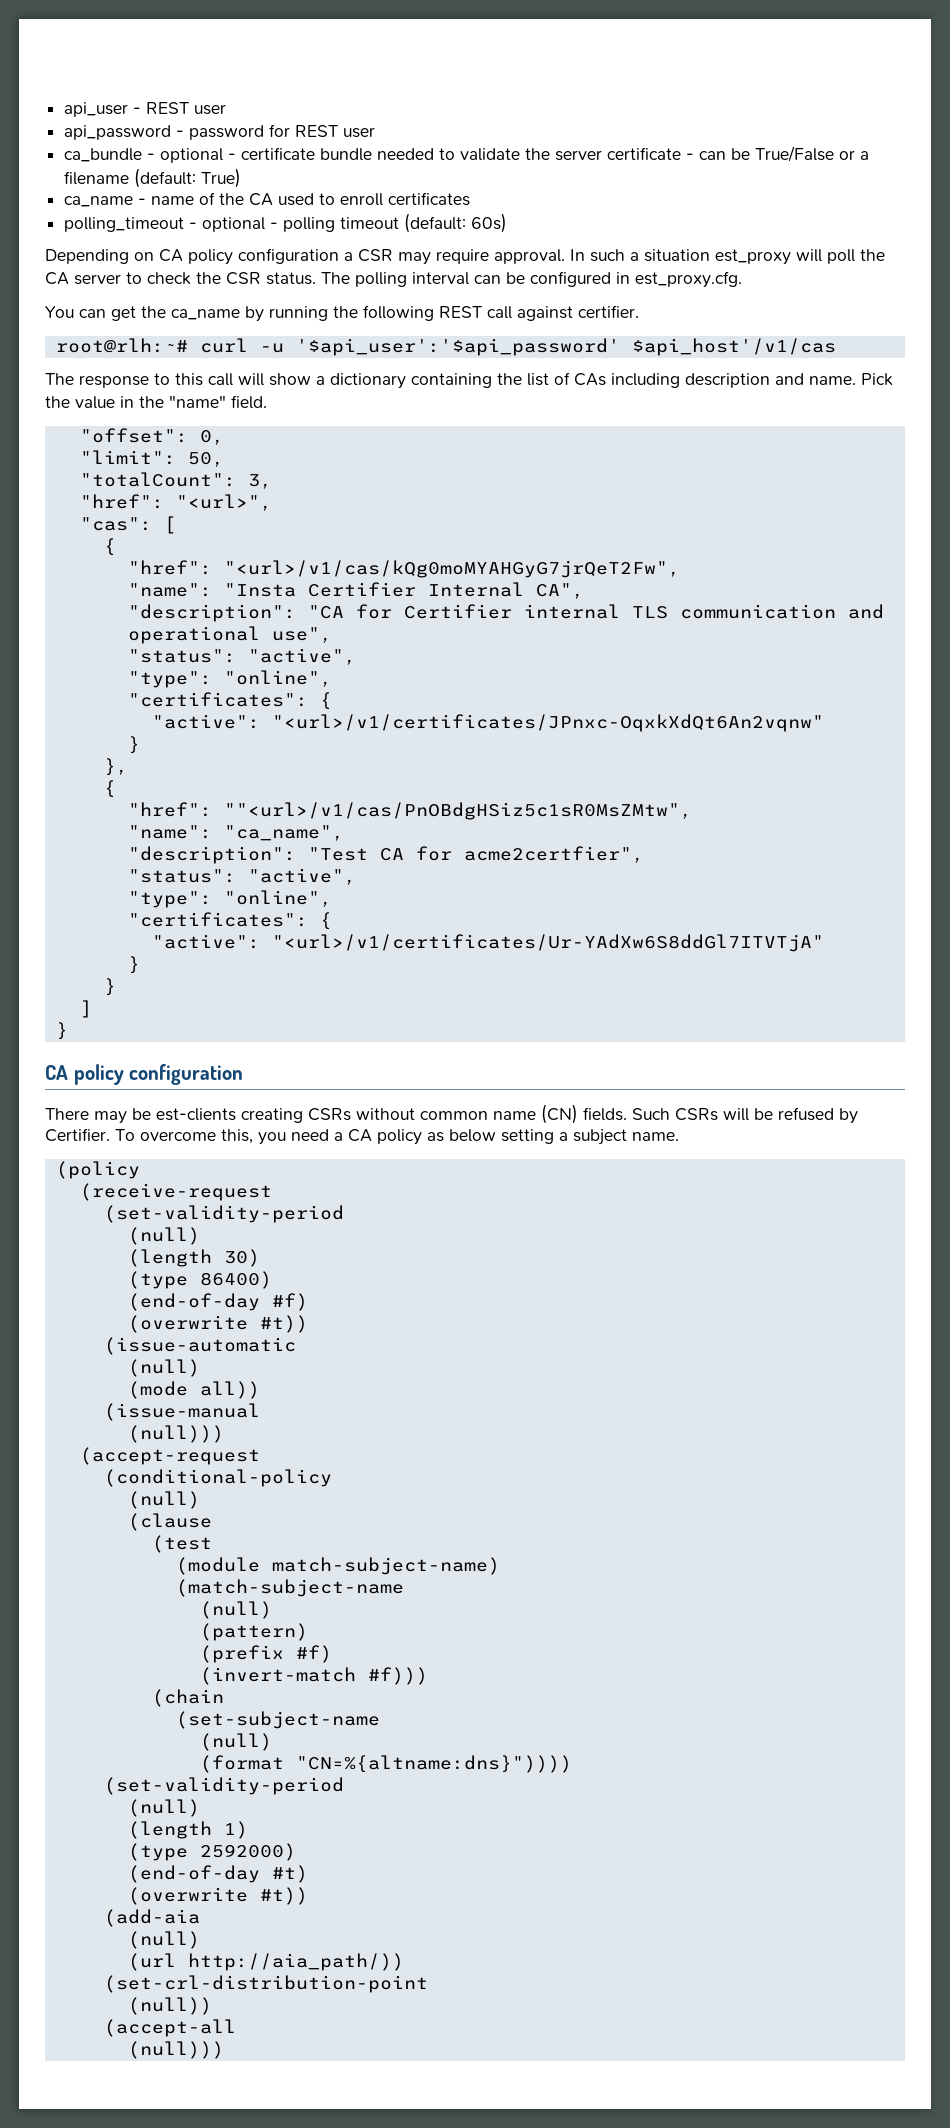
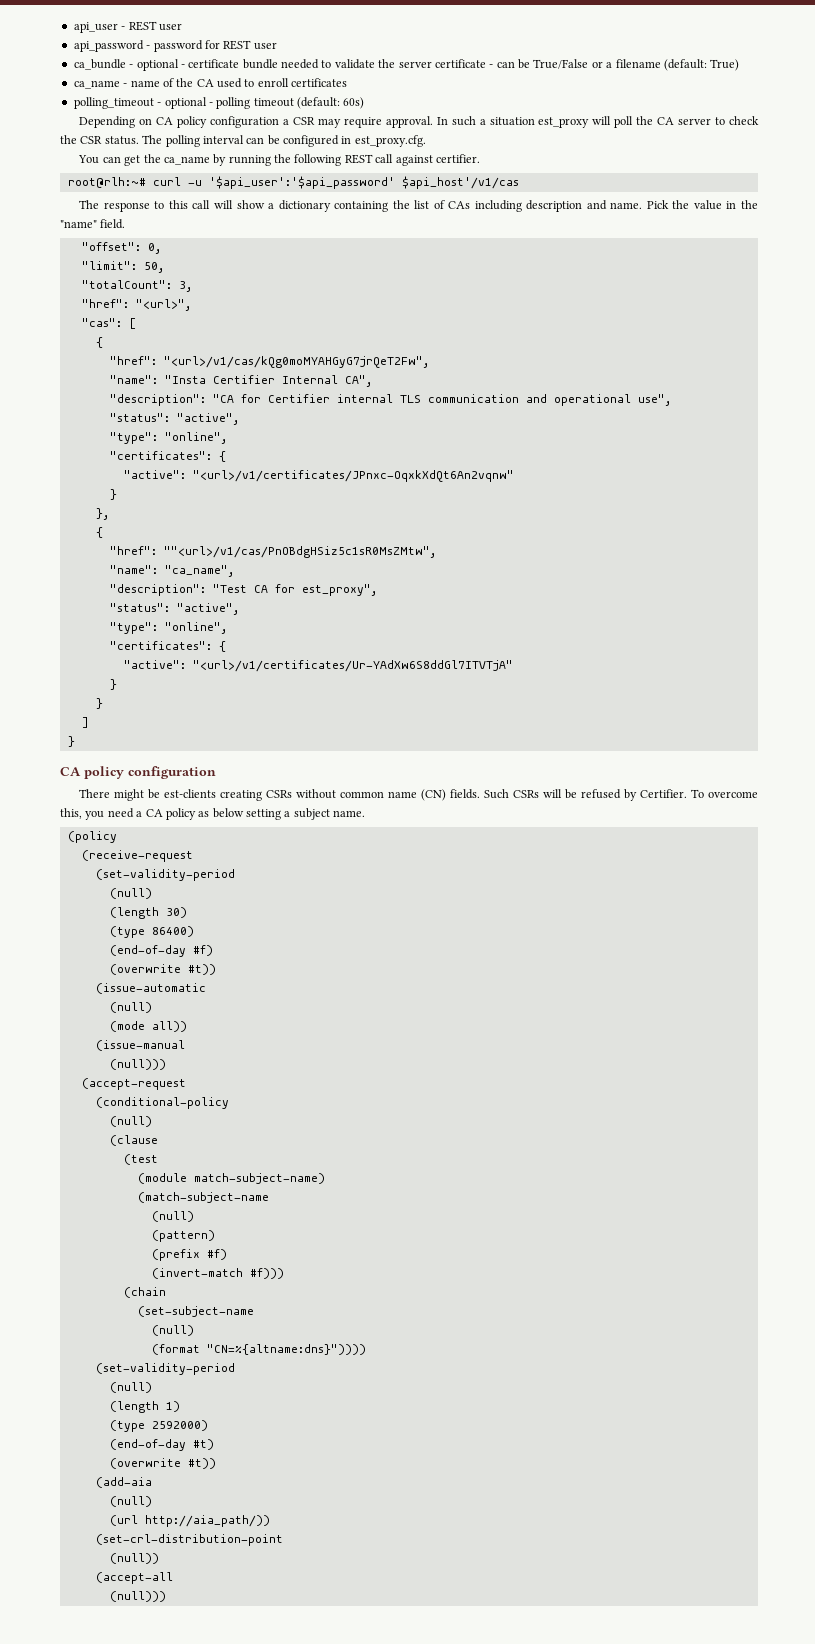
[463,846,644,863] acme2certfier", -> [301,584,377,596] est_proxy",
[94,1111,127,1124] may -> [114,789,145,801] might

